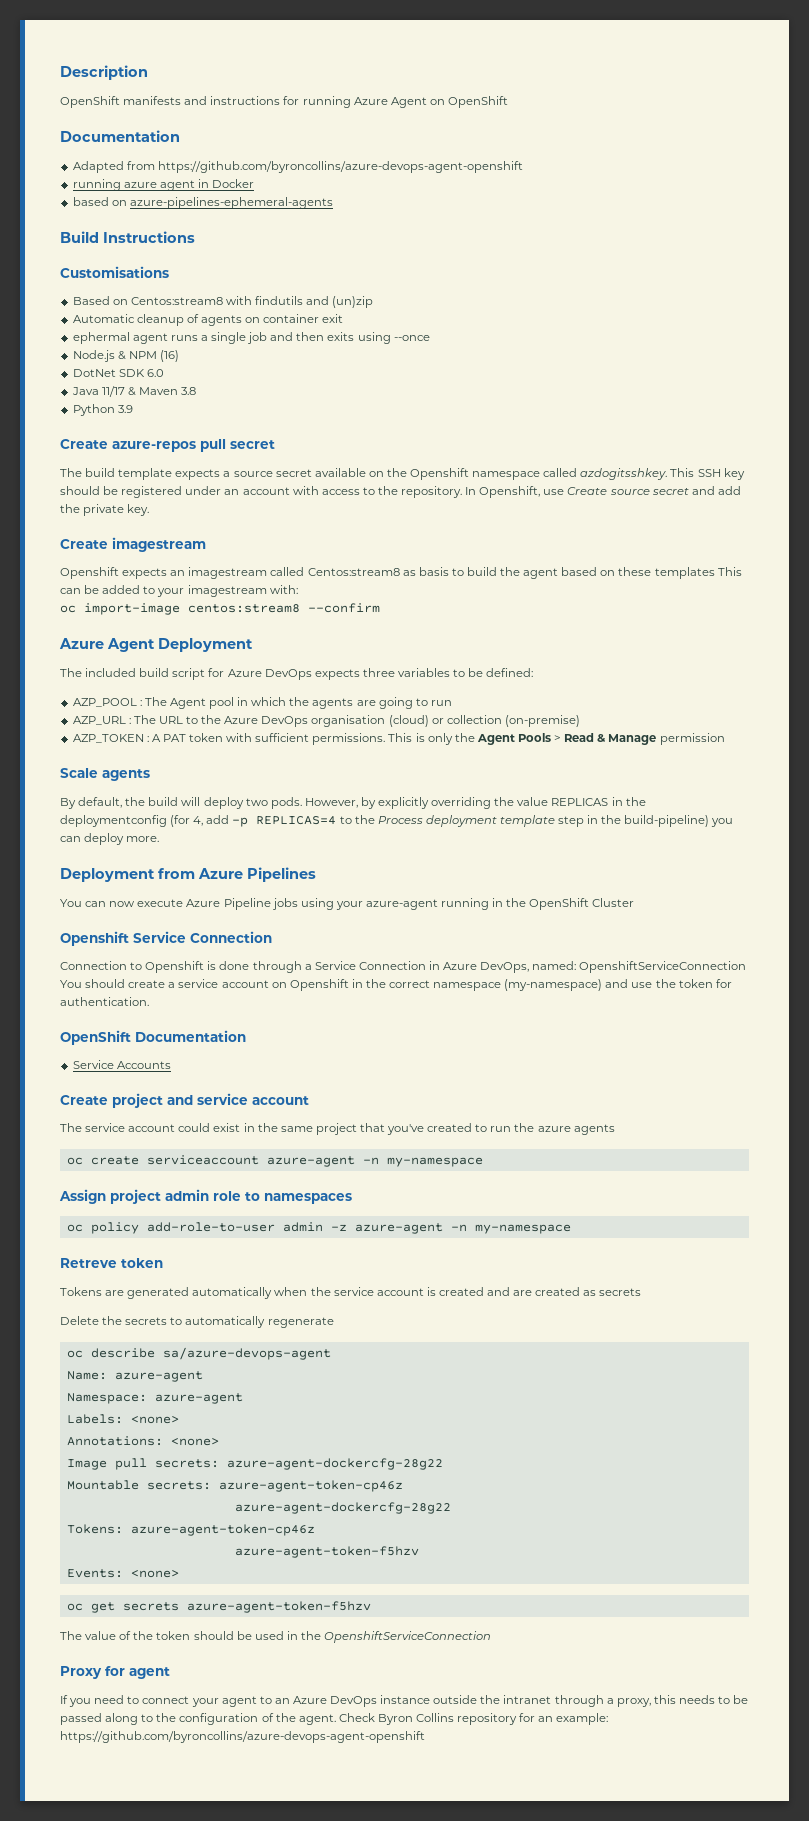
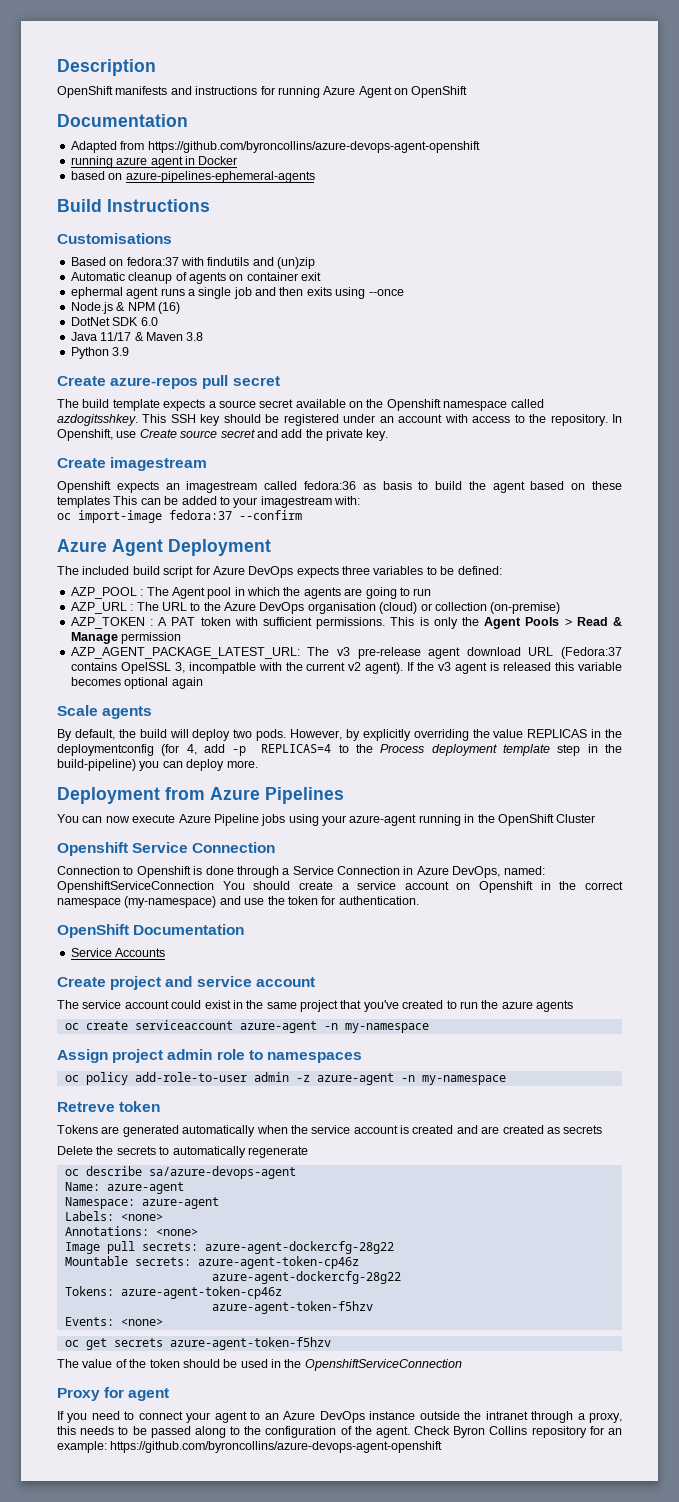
[130,297,223,305] Centos:stream8 -> [126,257,179,266] fedora:37
[307,568,400,576] Centos:stream8 -> [303,481,356,490] fedora:36
[188,604,300,613] centos:stream8 -> [169,510,232,520] fedora:37
(725, 739) none -> [70,647,622,659] [70,662,622,674] [70,677,203,689] // AZP_AGENT_PACKAGE_LATEST_URL: The v3 pre-release agent download URL (Fedora:37 contains OpelSSL 3, incompatble with the current v2 agent). If the v3 agent is released this variable becomes optional again

